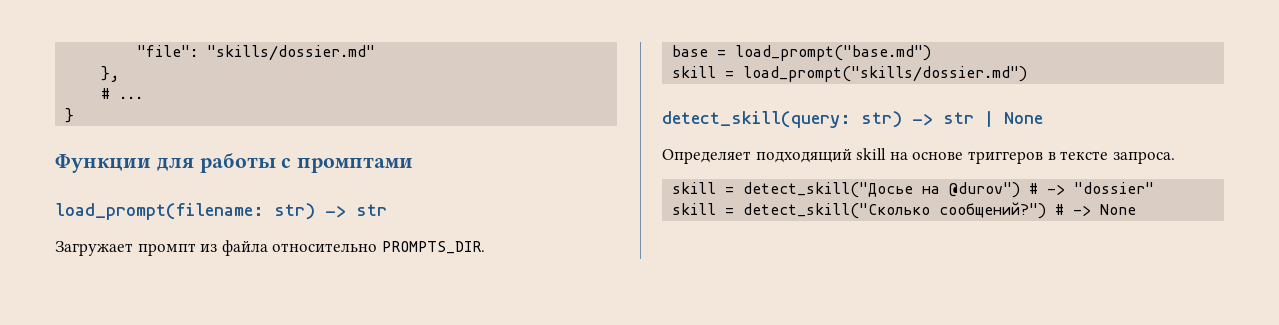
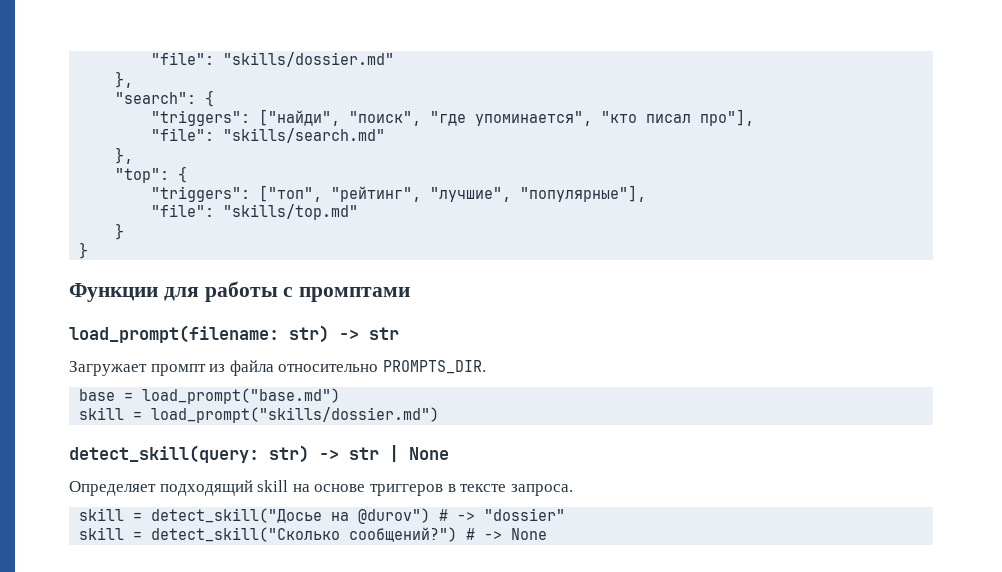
[101,88,144,99] # ... -> [115,90,215,107] [151,109,755,126] [151,128,386,143] [115,147,134,164] [115,166,188,183] [151,185,647,202] [151,204,359,220] [115,223,125,240] "search": { // "triggers": ["найди", "поиск", "где упоминается", "кто писал про"], // "file": "skills/search.md" // }, // "top": { // "triggers": ["топ", "рейтинг", "лучшие", "популярные"], // "file": "skills/top.md" // }

